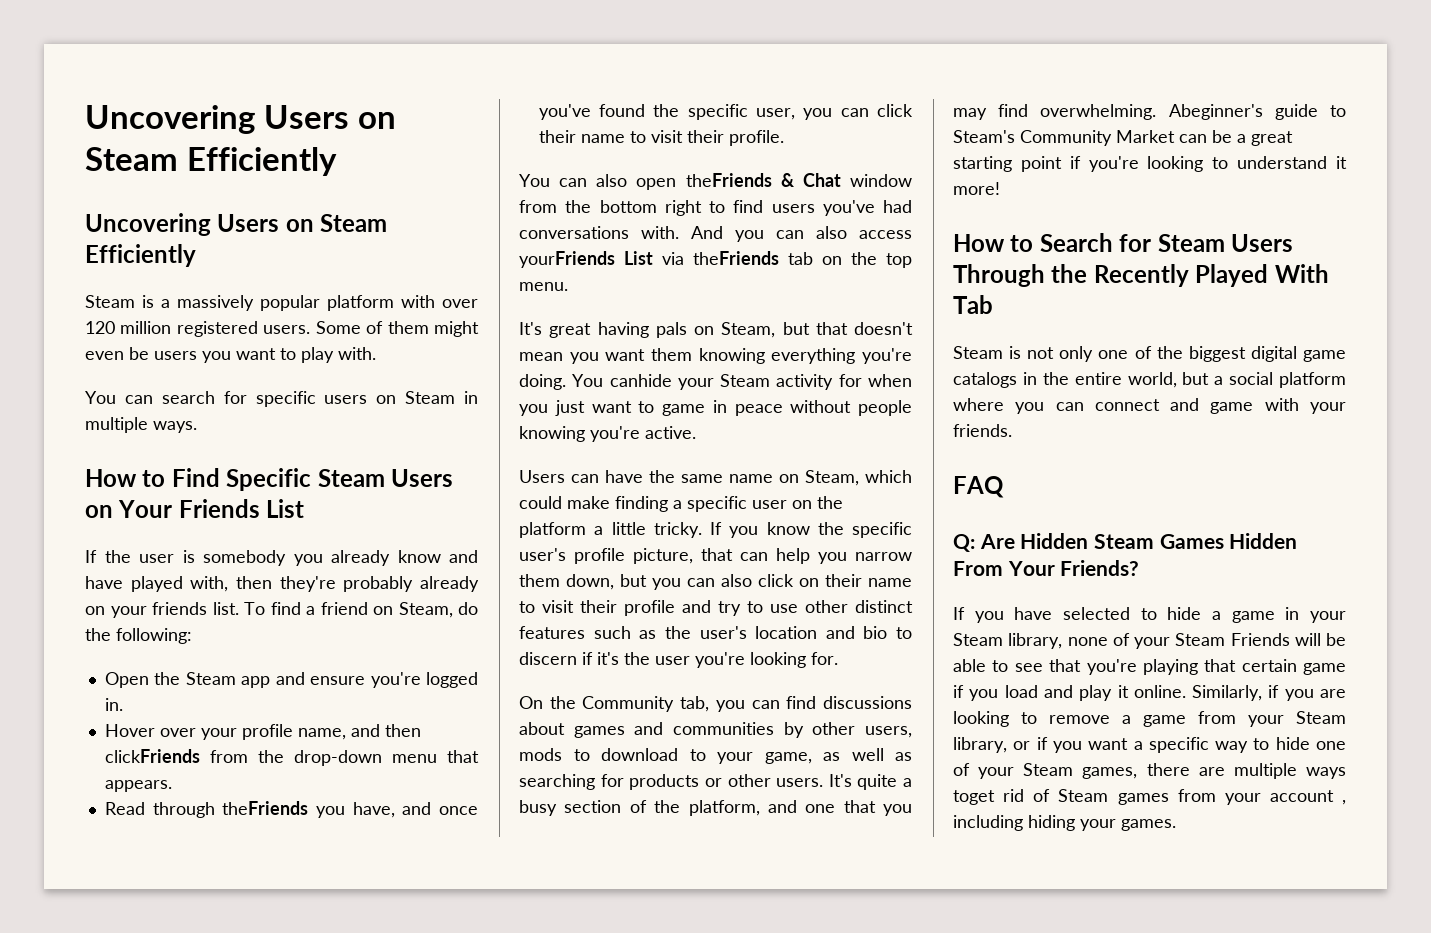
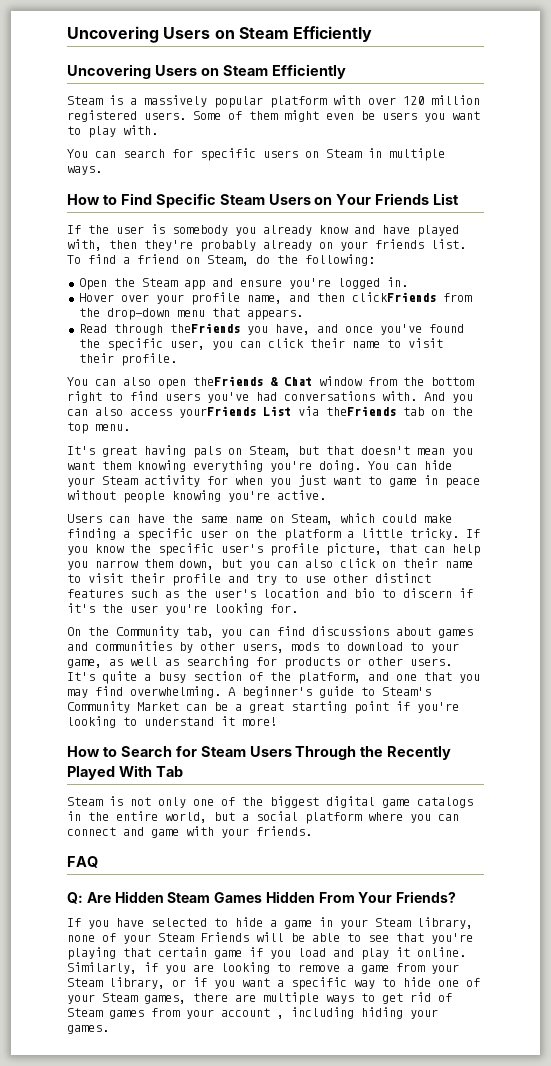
[609,374,672,387] canhide -> [396,460,452,470] can hide
[1168,104,1263,120] Abeginner's -> [228,686,312,698] A beginner's
[953,790,995,805] toget -> [361,993,403,1004] to get

